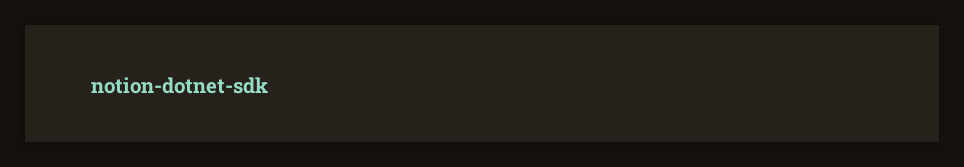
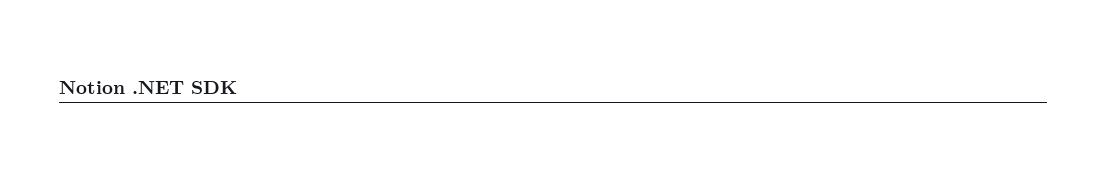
[91,77,268,94] notion-dotnet-sdk -> [59,81,237,94] Notion .NET SDK

